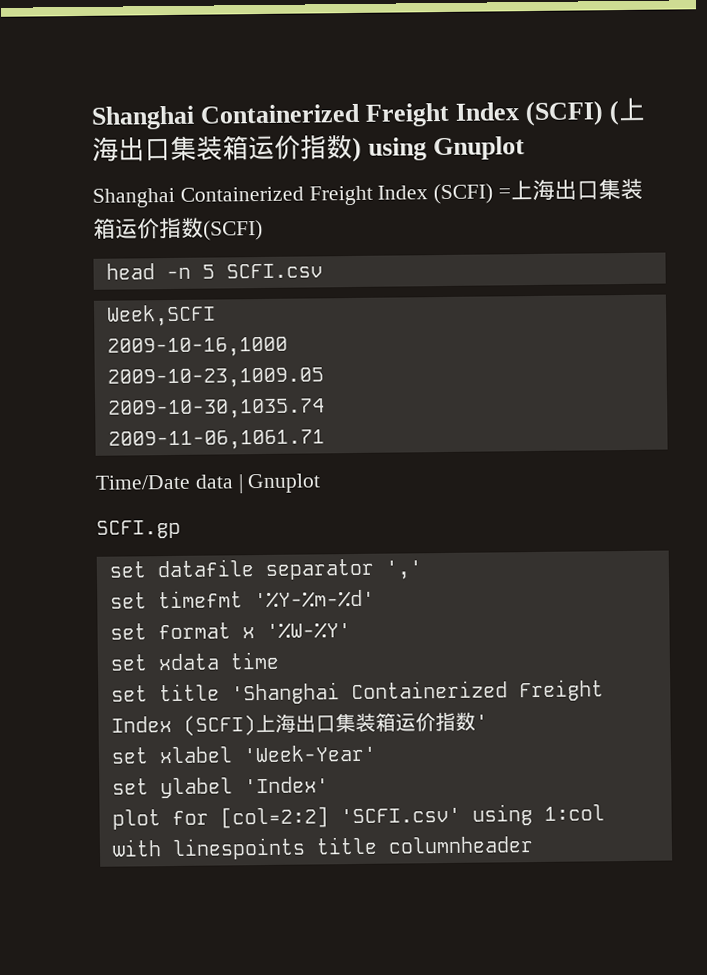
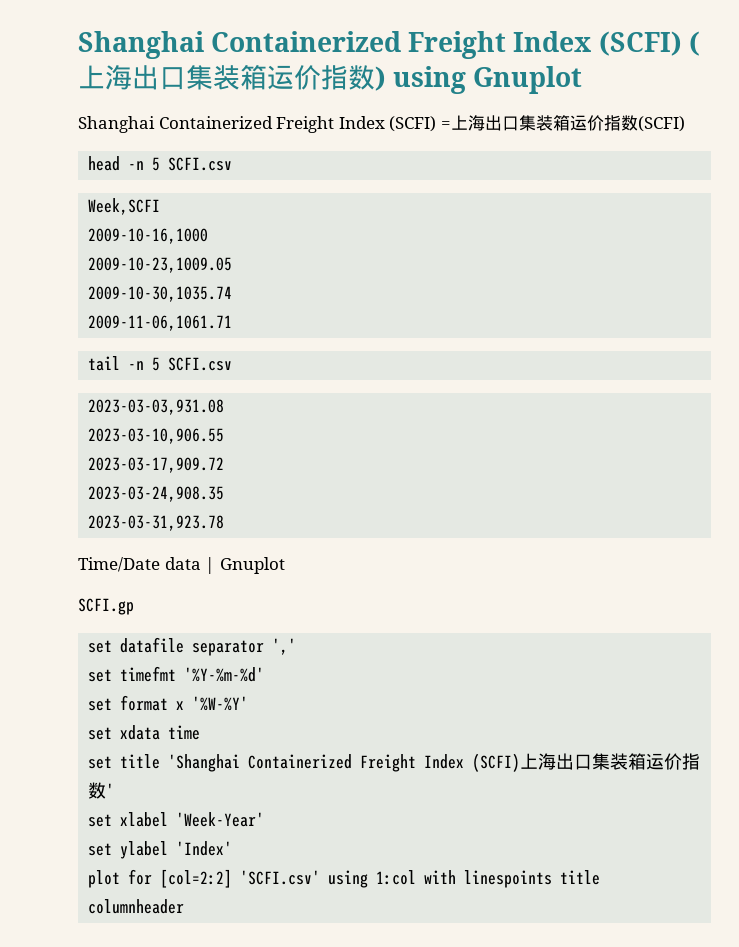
(325, 440) none -> [88,356,233,371] [88,399,225,415] [88,428,225,444] [88,457,225,473] [88,486,225,502] [88,515,225,531] // tail -n 5 SCFI.csv // 2023-03-03,931.08 // 2023-03-10,906.55 // 2023-03-17,909.72 // 2023-03-24,908.35 // 2023-03-31,923.78

